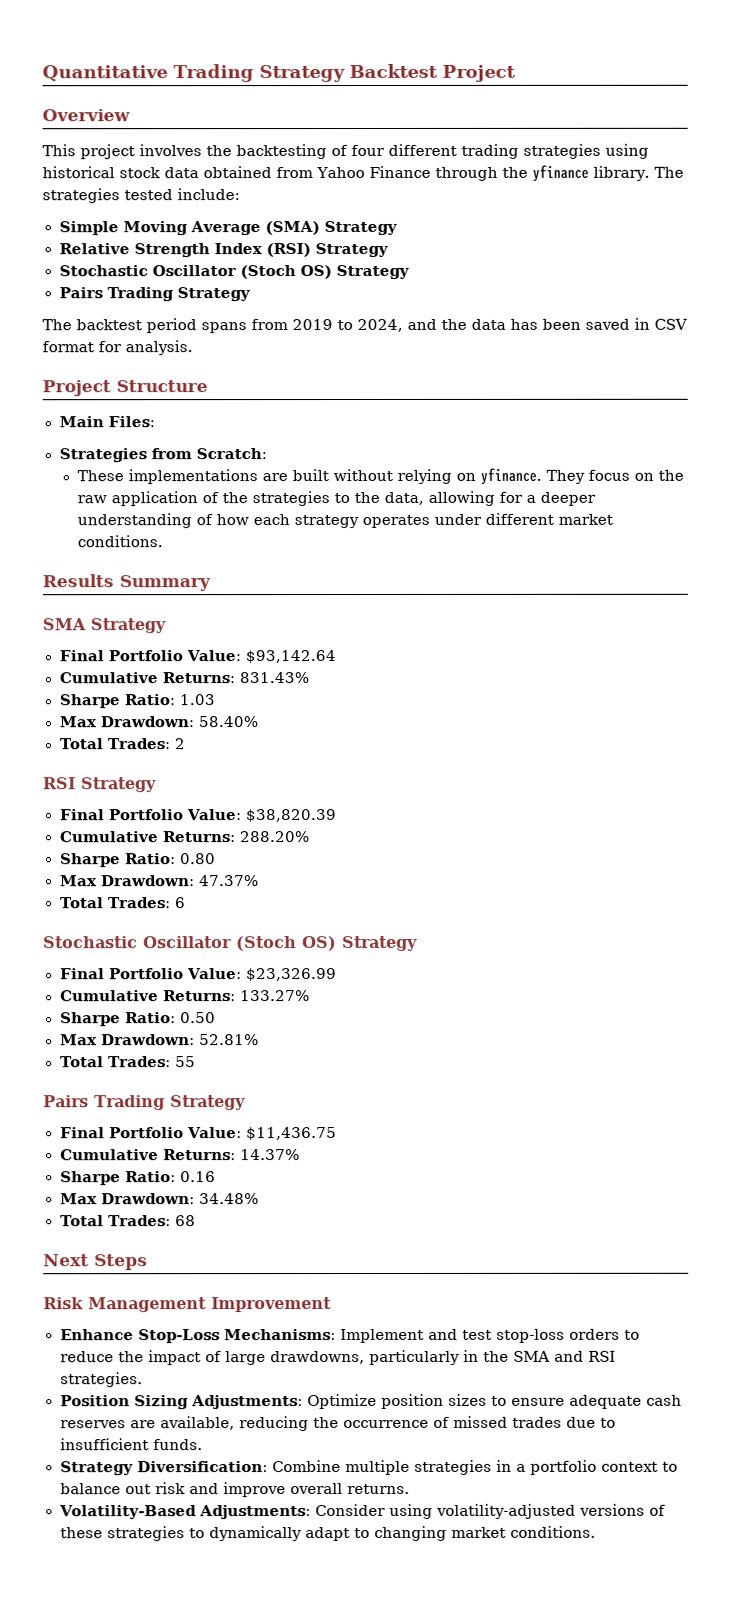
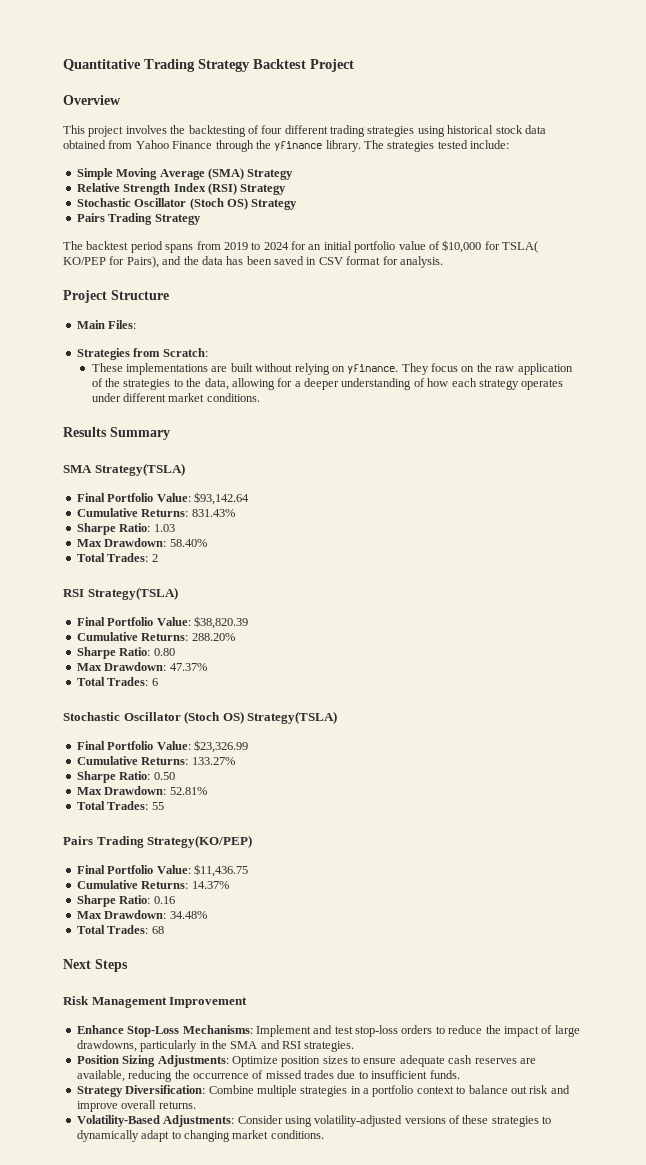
[357,318,403,333] 2024, -> [263,240,538,253] [63,256,159,268] 2024 for an initial portfolio value of $10,000 for TSLA( KO/PEP for Pairs),
[90,618,166,634] Strategy -> [94,463,185,476] Strategy(TSLA)
[80,777,156,793] Strategy -> [87,587,178,600] Strategy(TSLA)
[342,935,418,952] Strategy -> [247,711,338,724] Strategy(TSLA)
[169,1095,246,1111] Strategy -> [147,835,253,848] Strategy(KO/PEP)

